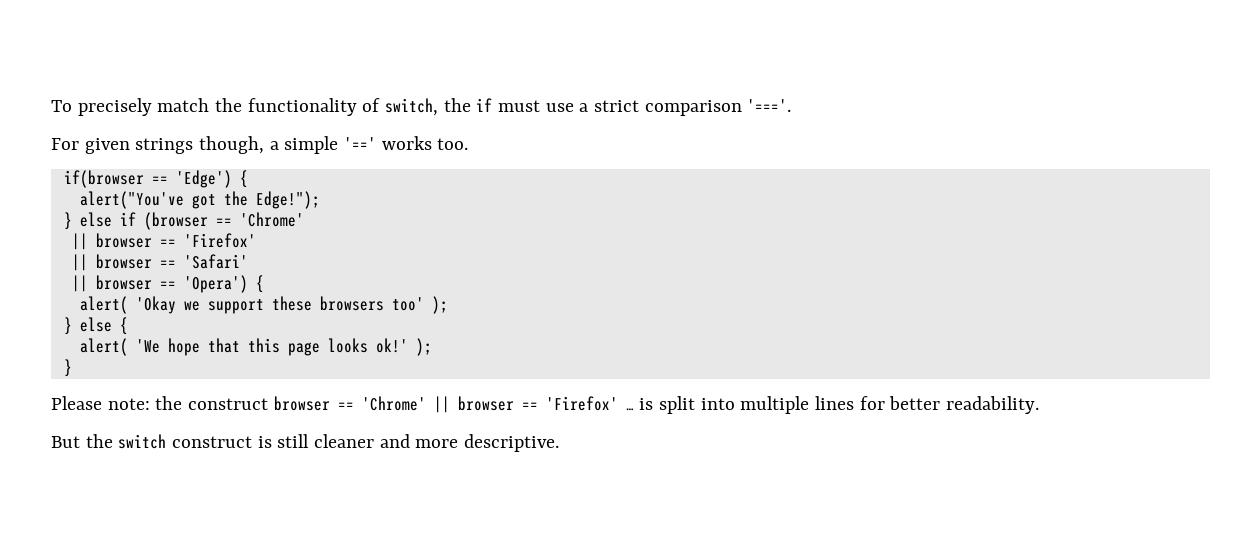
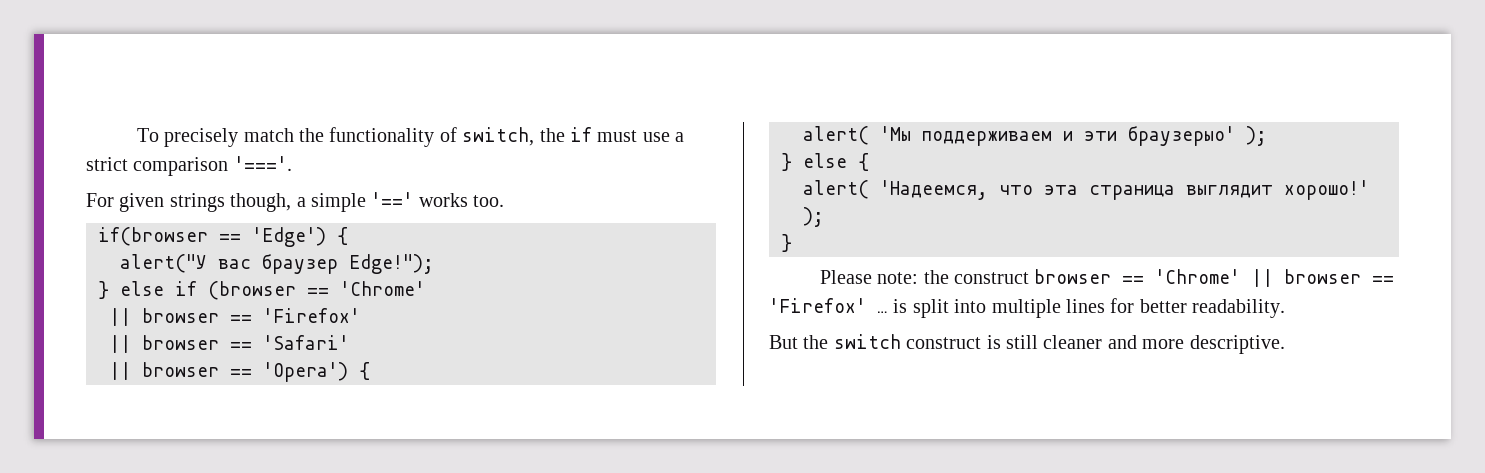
[79,191,248,209] alert("You've got the -> [120,254,338,274] alert("У вас браузер
[135,296,424,314] 'Okay we support these browsers too' -> [880,126,1235,146] 'Мы поддерживаем и эти браузерыo'
[135,338,408,356] 'We hope that this page looks ok!' -> [880,180,1369,200] 'Надеемся, что эта страница выглядит хорошо!'

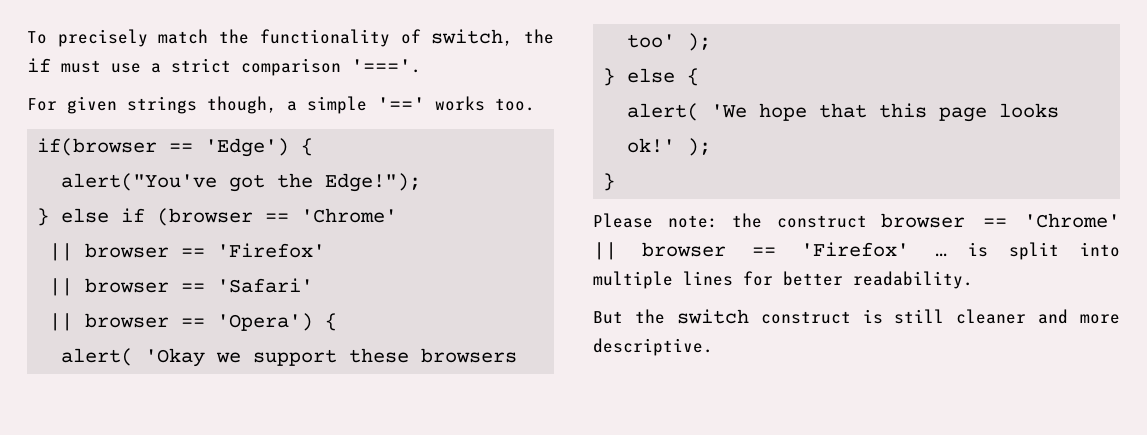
[120,254,338,274] alert("У вас браузер -> [61,173,314,192] alert("You've got the
[880,126,1235,146] 'Мы поддерживаем и эти браузерыo' -> [145,348,518,367] [627,34,676,48] 'Okay we support these browsers too'
[880,180,1369,200] 'Надеемся, что эта страница выглядит хорошо!' -> [711,103,1060,122] [627,138,676,153] 'We hope that this page looks ok!'

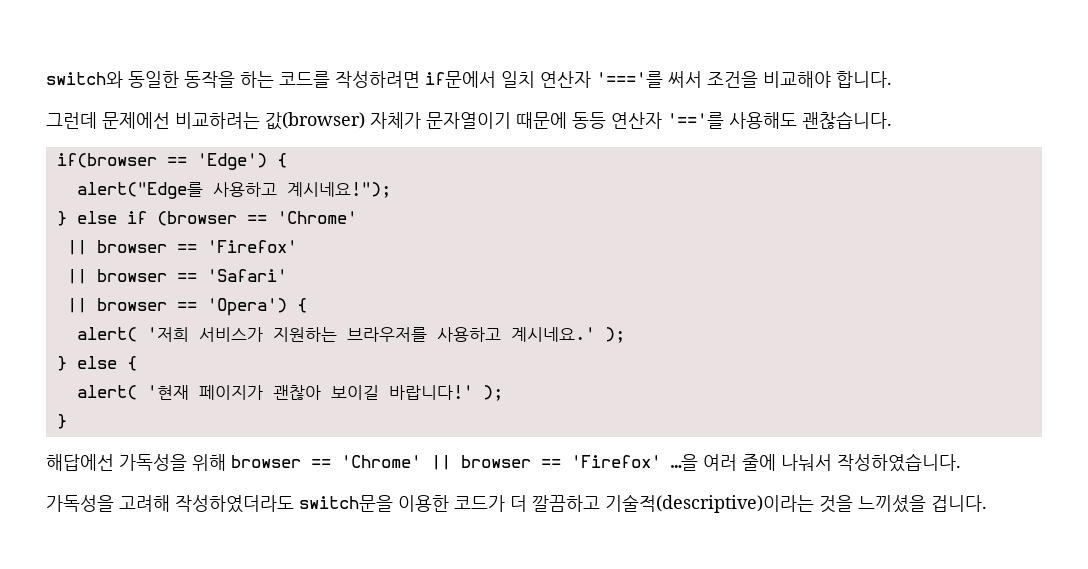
[27,29,554,47] [27,58,421,76] [27,96,535,114] To precisely match the functionality of switch, the if must use a strict comparison '==='. // For given strings though, a simple '==' works too. -> [46,71,892,88] [46,111,892,130] switch와 동일한 동작을 하는 코드를 작성하려면 if문에서 일치 연산자 '==='를 써서 조건을 비교해야 합니다. // 그런데 문제에선 비교하려는 값(browser) 자체가 문자열이기 때문에 동등 연산자 '=='를 사용해도 괜찮습니다.
[61,173,422,192] alert("You've got the Edge!"); -> [76,182,391,199] alert("Edge를 사용하고 계시네요!");
[145,348,518,367] [627,34,676,48] 'Okay we support these browsers too' -> [146,327,595,342] '저희 서비스가 지원하는 브라우저를 사용하고 계시네요.'
[711,103,1060,122] [627,138,712,156] [603,173,616,191] [593,213,867,228] 'We hope that this page looks ok!' ); // } // Please note: the construct -> [146,385,503,401] [56,414,67,429] [46,454,226,471] '현재 페이지가 괜찮아 보이길 바랍니다!' ); // } // 해답에선 가독성을 위해
[934,242,1120,260] [593,271,973,289] [593,309,1120,324] [593,338,713,356] … is split into multiple lines for better readability. // But the switch construct is still cleaner and more descriptive. -> [671,453,961,472] [46,494,987,513] …을 여러 줄에 나눠서 작성하였습니다. // 가독성을 고려해 작성하였더라도 switch문을 이용한 코드가 더 깔끔하고 기술적(descriptive)이라는 것을 느끼셨을 겁니다.

